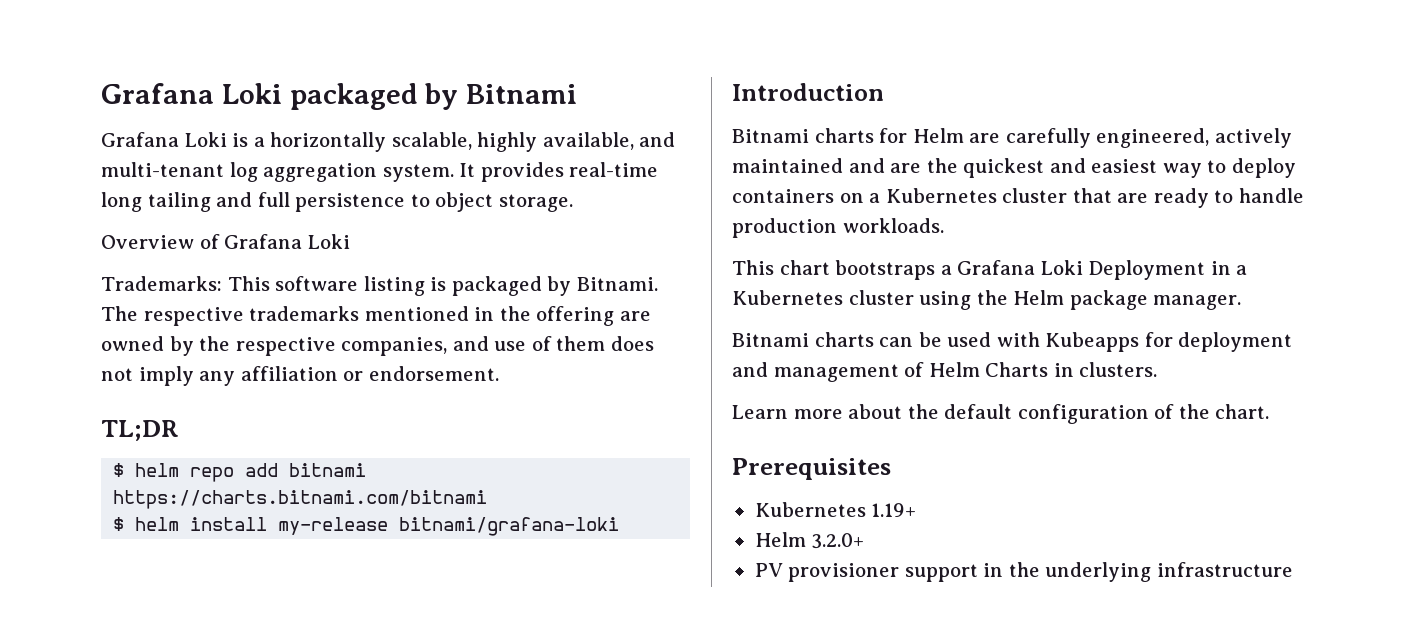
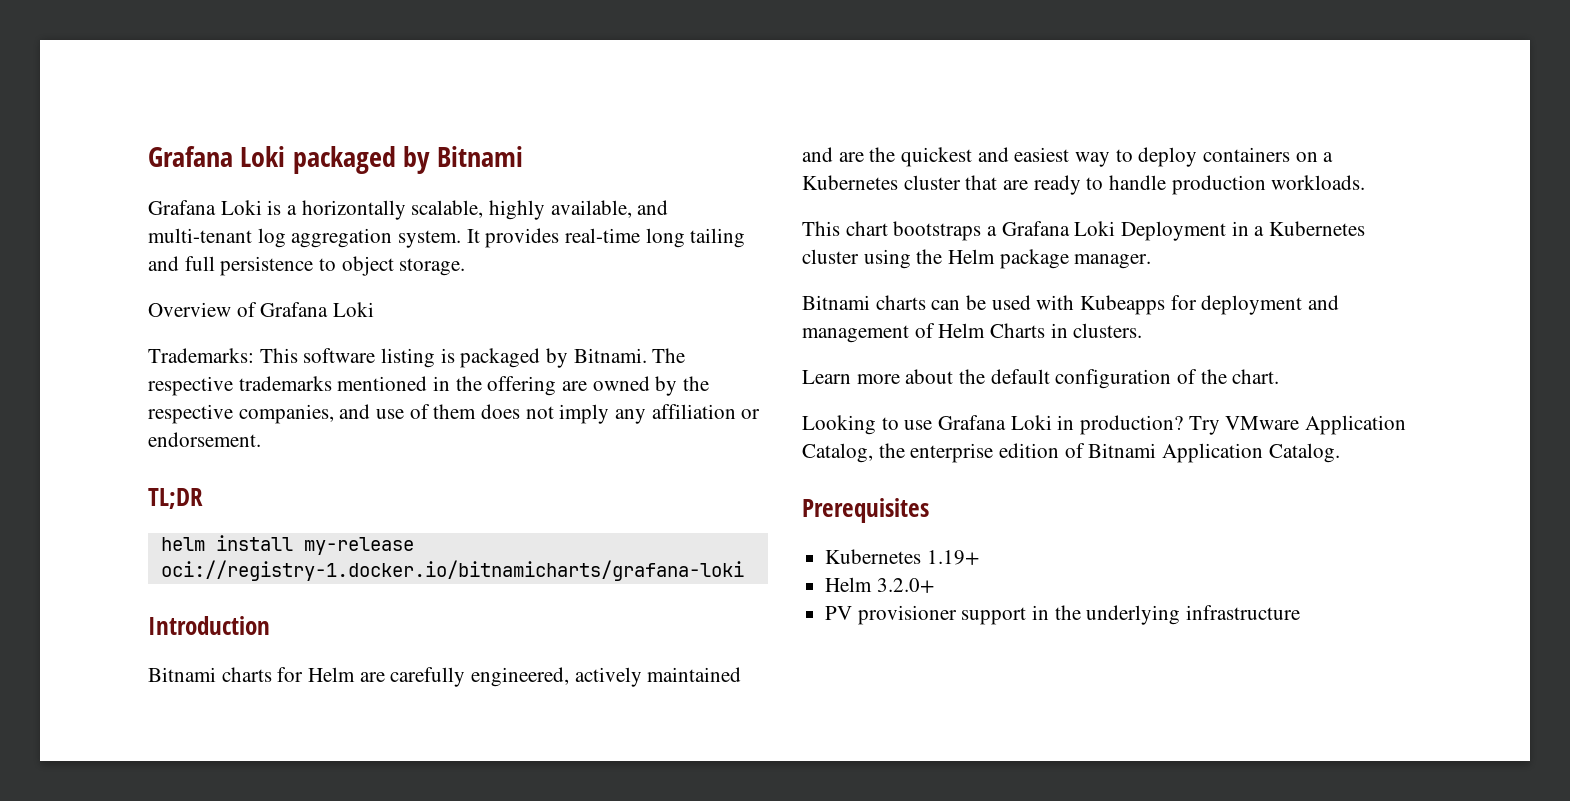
[113,463,367,482] [113,490,488,509] [113,517,125,531] $ helm repo add bitnami https://charts.bitnami.com/bitnami // $ -> (203, 498) none
[399,517,620,536] bitnami/grafana-loki -> [160,560,744,581] oci://registry-1.docker.io/bitnamicharts/grafana-loki
(1270, 411) none -> [802,415,1407,435] [802,443,1340,463] // Looking to use Grafana Loki in production? Try VMware Application Catalog, the enterprise edition of Bitnami Application Catalog.

